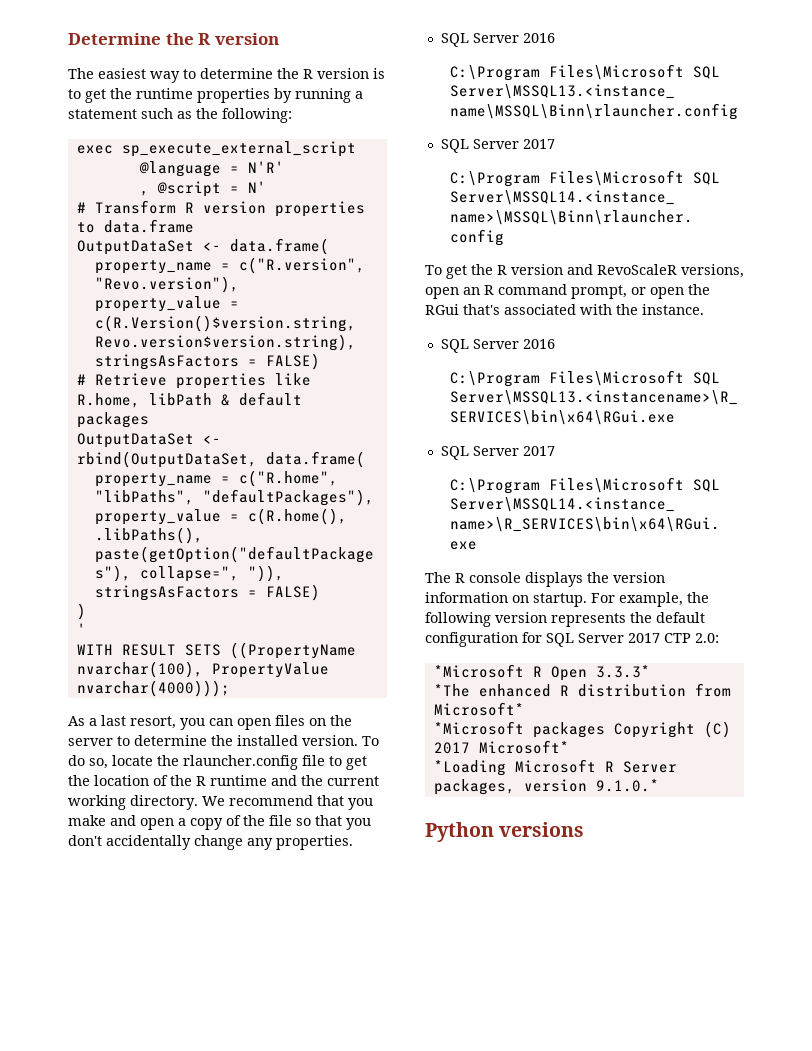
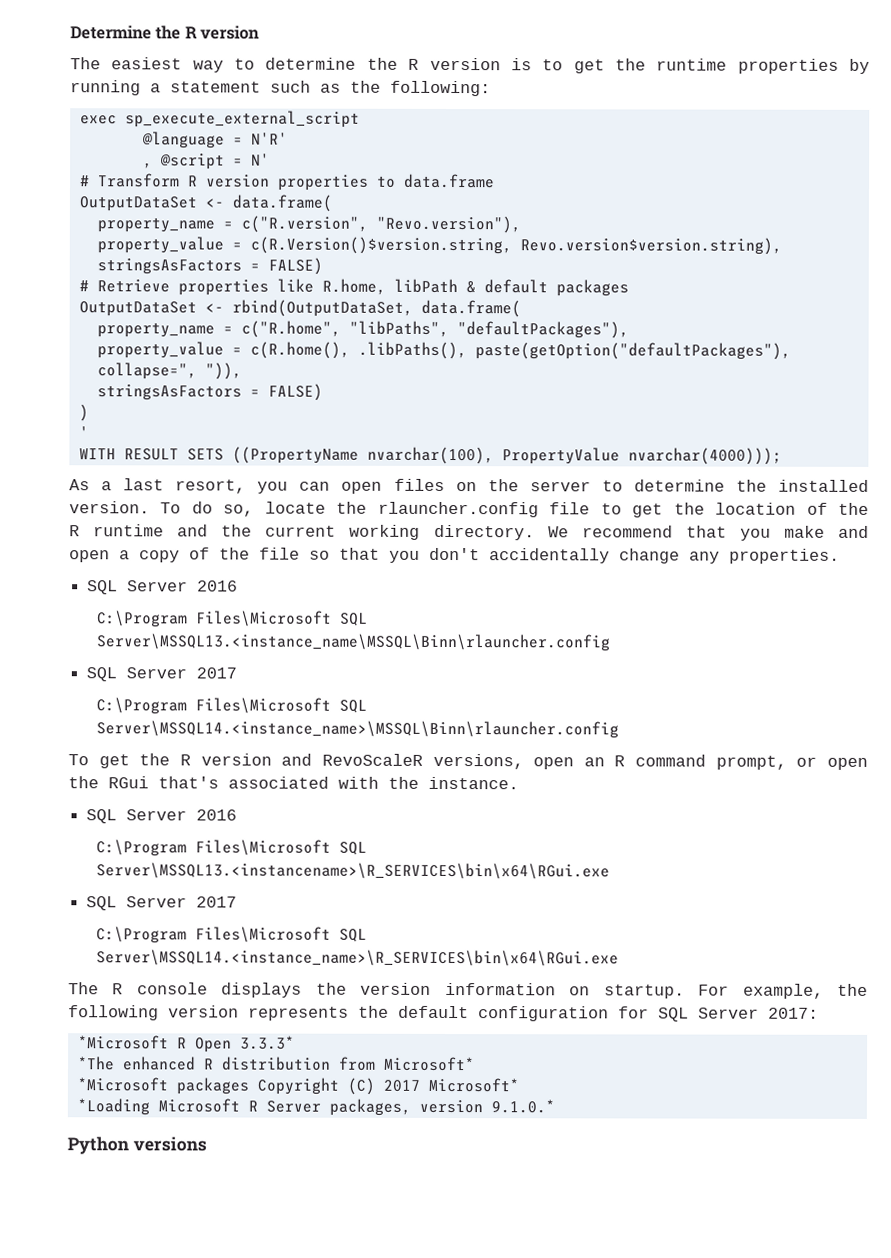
[628,633,719,643] 2017 CTP 2.0: -> [768,1007,819,1019] 2017:

